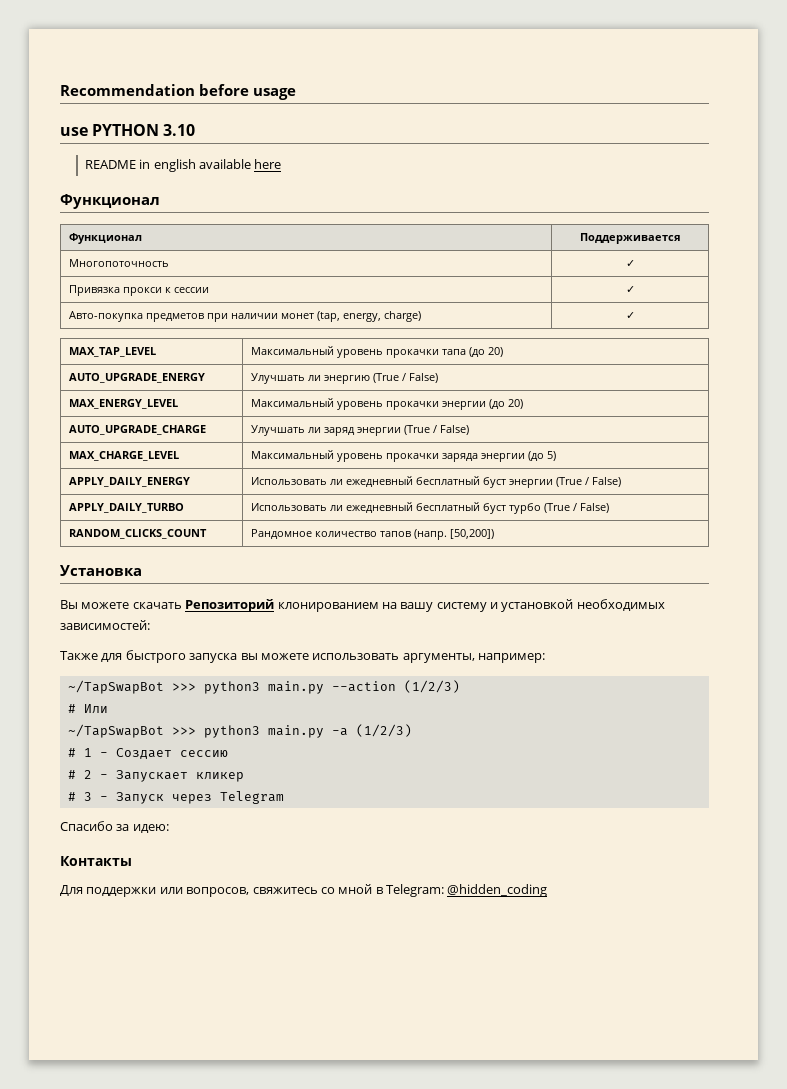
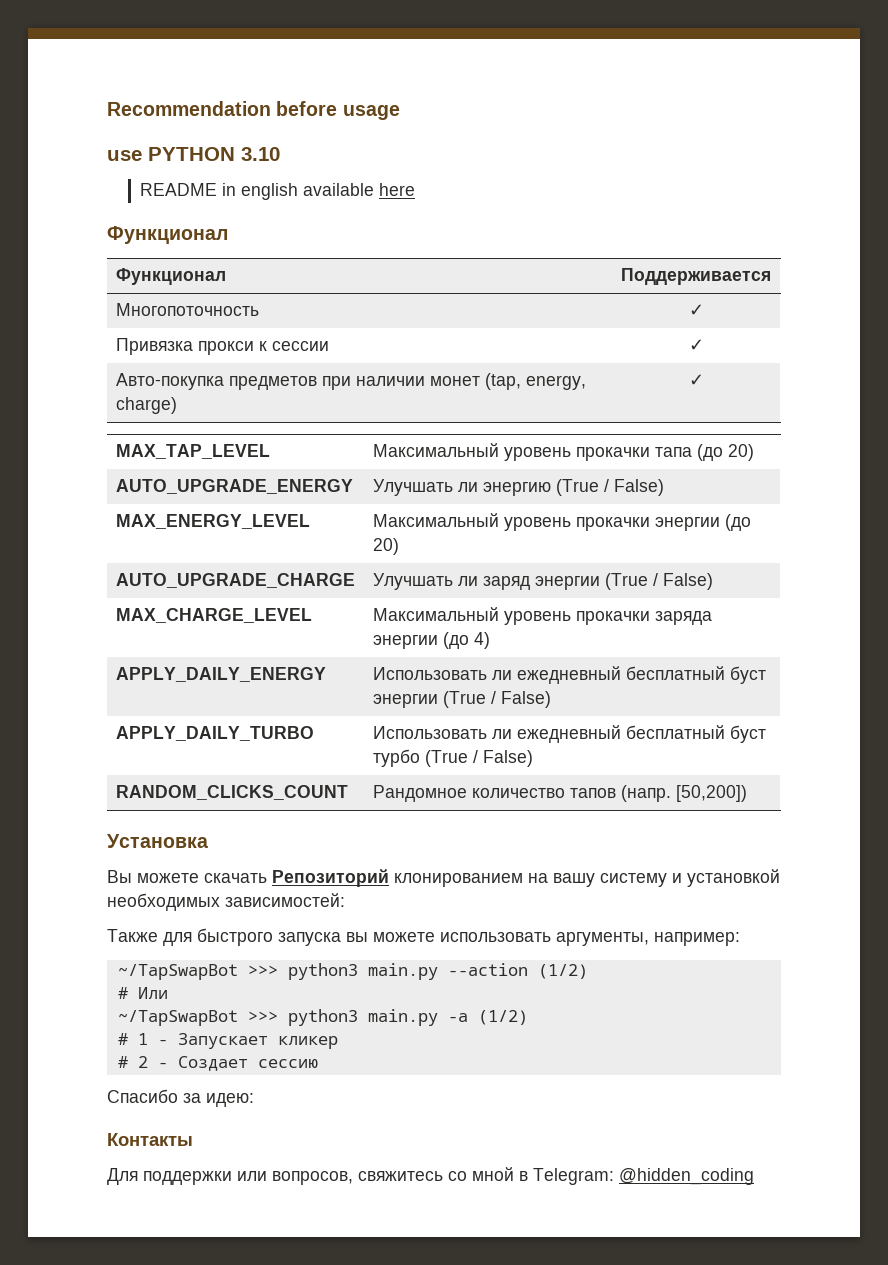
[546,451,556,461] 5) -> [473,632,490,649] 4)
[403,680,460,693] (1/2/3) -> [537,964,588,979] (1/2)
[355,724,412,737] (1/2/3) -> [477,1010,528,1025] (1/2)
[115,748,228,759] [67,770,244,782] [67,791,284,804] Создает сессию // # 2 - Запускает кликер // # 3 - Запуск через Telegram -> [177,1033,338,1049] [117,1056,318,1071] Запускает кликер // # 2 - Создает сессию

